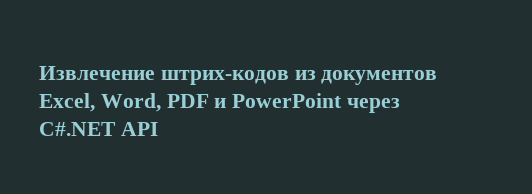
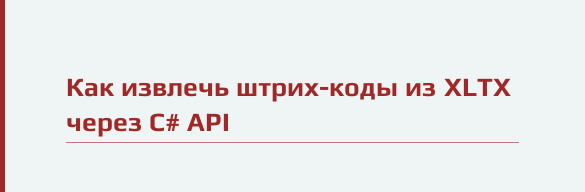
[39,66,438,85] [39,93,401,113] [39,122,116,136] Извлечение штрих-кодов из документов Excel, Word, PDF и PowerPoint через C#.NET -> [66,78,511,102] [66,113,181,137] Как извлечь штрих-коды из XLTX через C#

